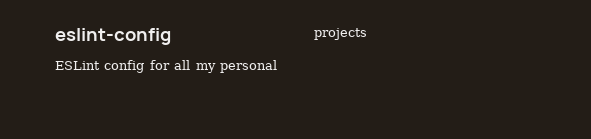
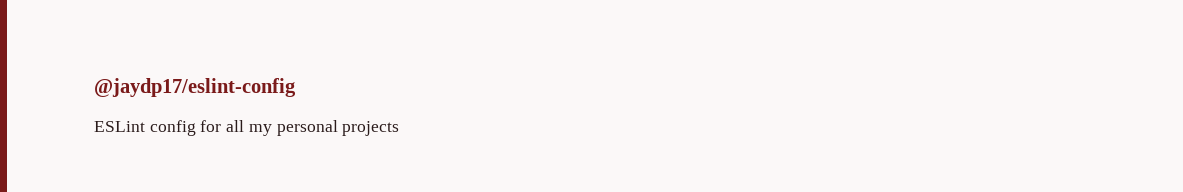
[55,28,171,45] eslint-config -> [94,78,296,97] @jaydp17/eslint-config

